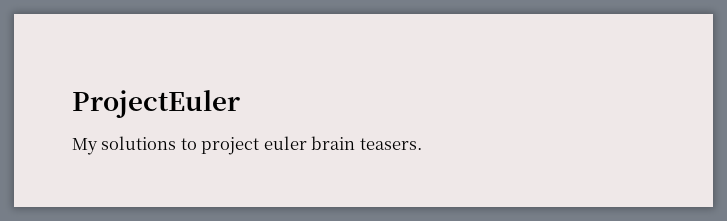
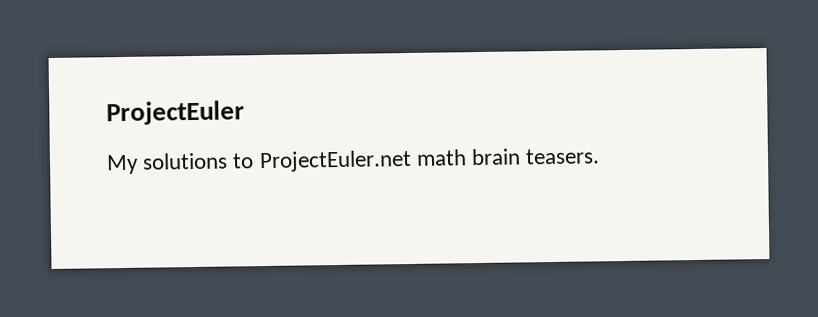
[201,136,307,155] project euler -> [258,149,467,173] ProjectEuler.net math

